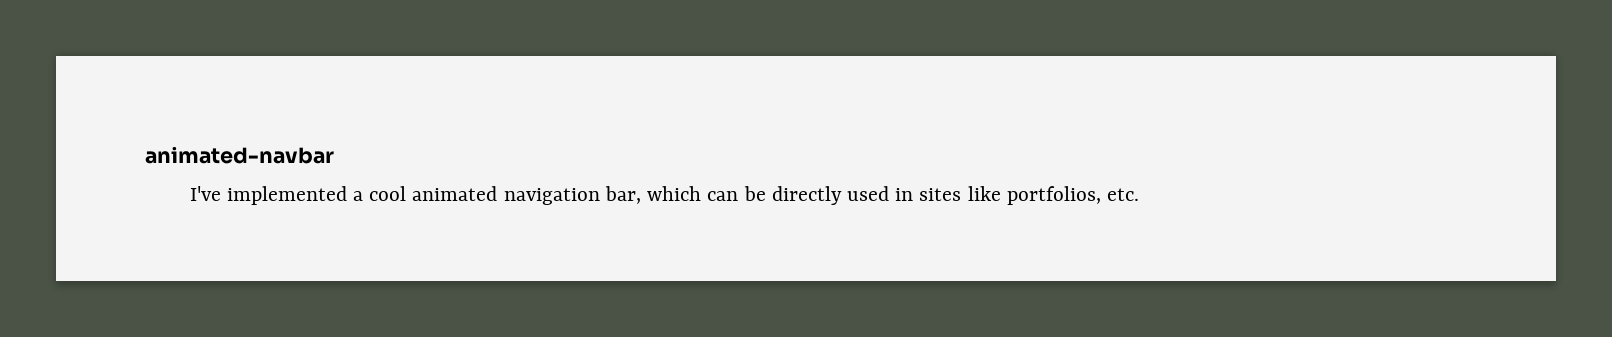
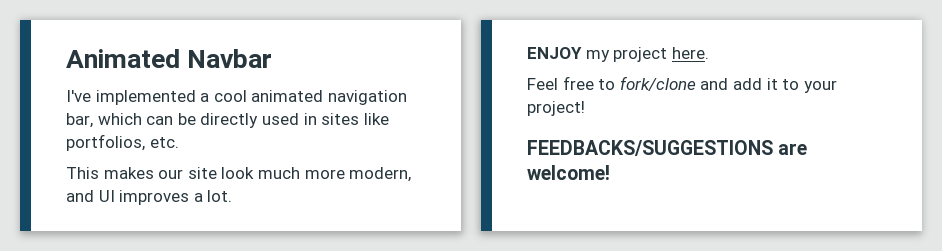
[145,146,334,164] animated-navbar -> [66,49,273,68] Animated Navbar
(1140, 194) none -> [66,167,412,182] [66,190,233,205] [527,47,709,62] [527,76,837,93] [527,101,585,116] [527,140,808,156] [527,165,610,180] // This makes our site look much more modern, and UI improves a lot. // ENJOY my project here. // Feel free to fork/clone and add it to your project! // FEEDBACKS/SUGGESTIONS are welcome!

